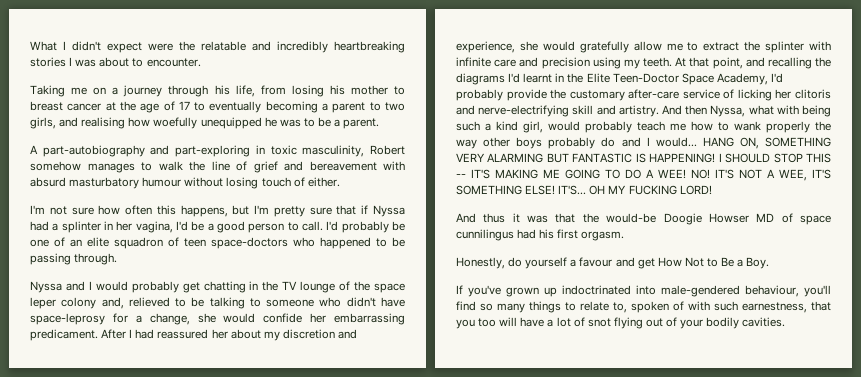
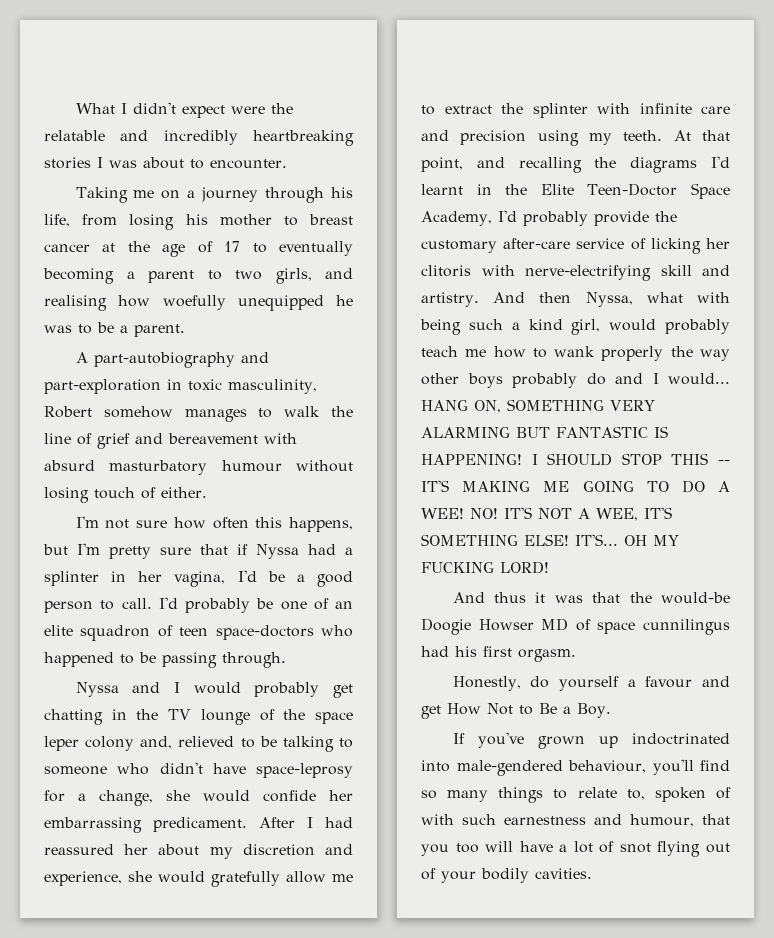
[175,145,251,157] part-exploring -> [44,379,161,394] part-exploration
[456,105,475,115] and -> [481,265,515,276] with
[742,302,807,313] earnestness, -> [504,814,694,827] earnestness and humour,

